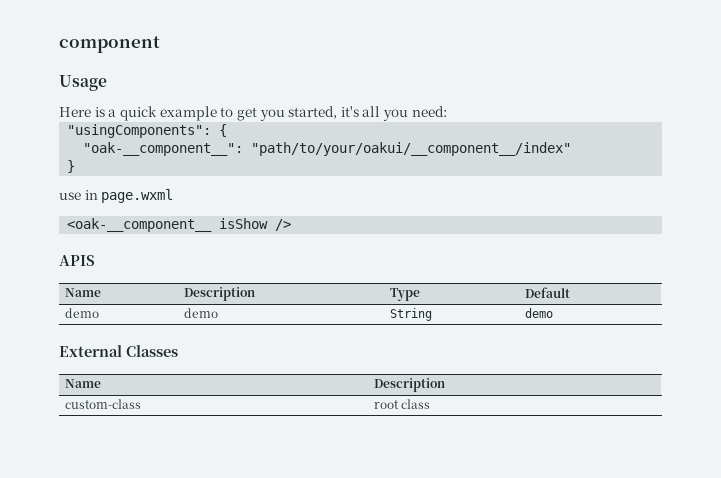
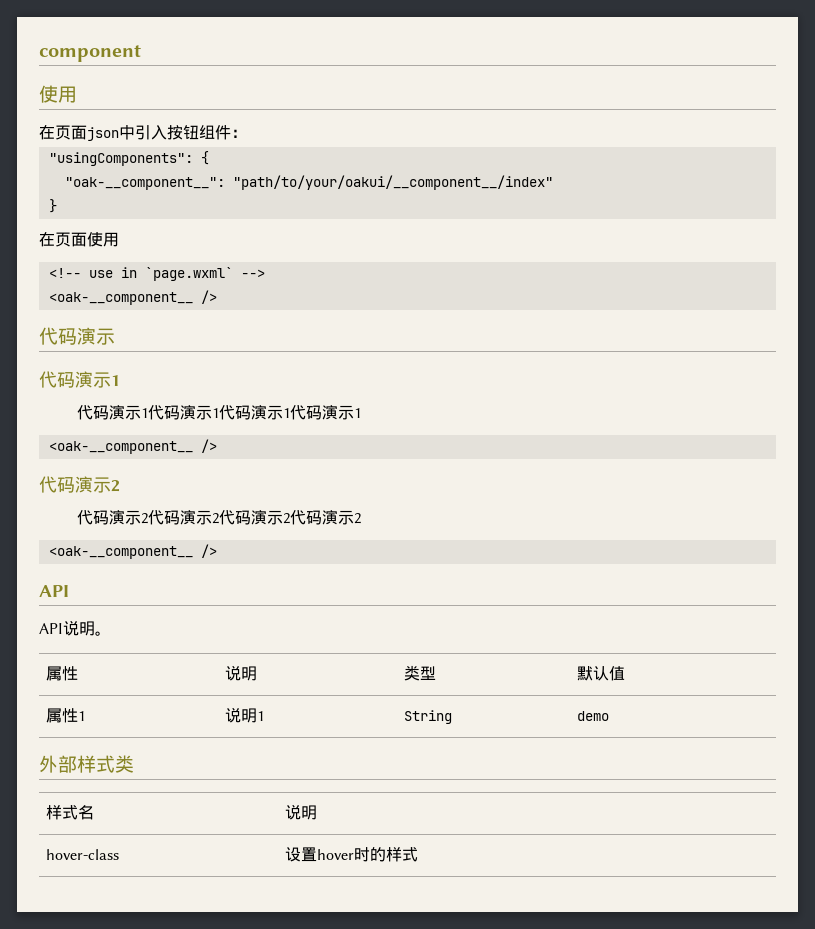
[59,75,107,91] [59,106,447,121] Usage // Here is a quick example to get you started, it's all you need: -> [39,85,77,103] [39,125,247,141] 使用 // 在页面json中引入按钮组件：
[59,189,174,203] [67,218,292,232] [59,255,95,266] [64,288,101,297] [183,287,255,301] [389,288,420,301] [524,287,570,298] [64,308,99,318] [183,308,218,318] [389,308,432,321] [524,308,553,318] [59,345,178,357] [64,379,101,388] [373,378,445,392] [64,399,141,409] [373,399,431,409] use in page.wxml // <oak-__component__ isShow /> // APIS // Name | Description | Type | Default // demo | demo | String | demo // External Classes // Name | Description // custom-class | root class -> [39,232,119,247] [48,267,265,281] [48,290,217,305] [39,327,115,345] [39,371,120,388] [77,405,362,420] [48,439,217,454] [39,476,120,493] [77,510,362,525] [48,544,217,559] [39,585,69,597] [39,620,111,636] [45,666,78,681] [224,665,257,681] [403,665,436,681] [576,666,625,681] [45,708,85,723] [224,707,264,723] [403,710,452,724] [576,711,609,721] [39,755,134,773] [45,805,94,820] [284,804,317,820] [45,849,119,860] [284,847,418,862] 在页面使用 // <!-- use in `page.wxml` --> // <oak-__component__ /> // 代码演示 // 代码演示1 // 代码演示1代码演示1代码演示1代码演示1 // <oak-__component__ /> // 代码演示2 // 代码演示2代码演示2代码演示2代码演示2 // <oak-__component__ /> // API // API说明。 // 属性 | 说明 | 类型 | 默认值 // 属性1 | 说明1 | String | demo // 外部样式类 // 样式名 | 说明 // hover-class | 设置hover时的样式

